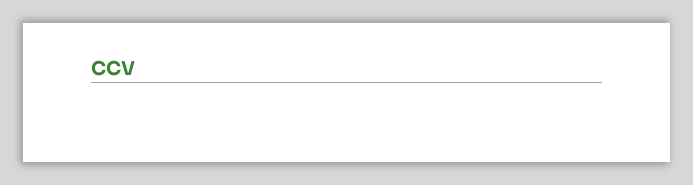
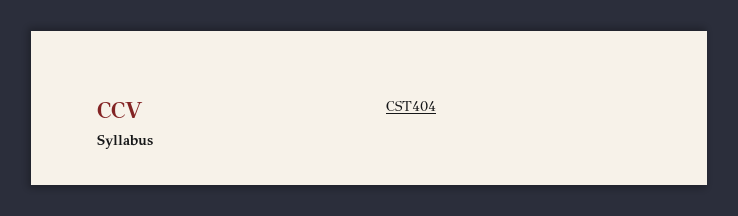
(135, 68) none -> [97,134,153,149] [386,100,436,112] // Syllabus // CST404

